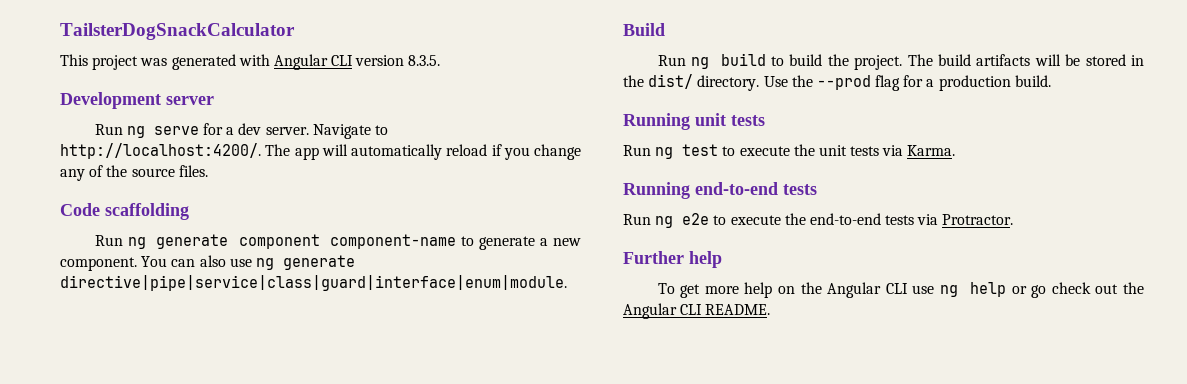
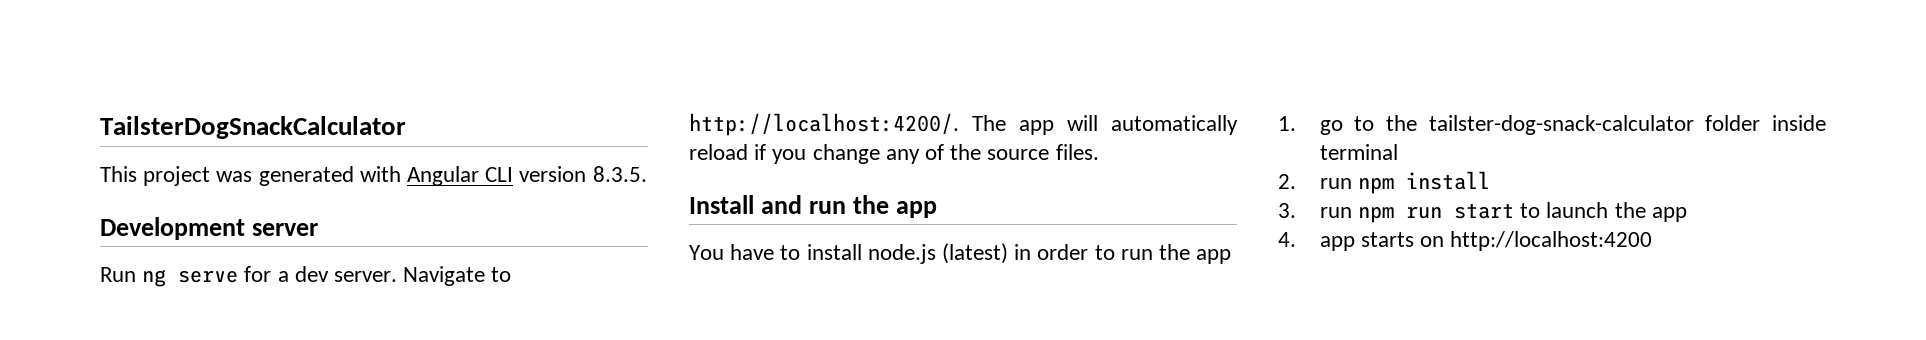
[60,203,189,220] [94,234,581,250] [60,255,355,271] [60,275,567,291] [623,23,665,36] [657,53,1144,70] [623,74,1051,91] [623,113,765,130] [623,144,956,159] [623,182,817,199] [623,213,1014,228] [623,251,722,268] [657,282,1145,298] [623,303,771,319] Code scaffolding // Run ng generate component component-name to generate a new component. You can also use ng generate directive|pipe|service|class|guard|interface|enum|module. // Build // Run ng build to build the project. The build artifacts will be stored in the dist/ directory. Use the --prod flag for a production build. // Running unit tests // Run ng test to execute the unit tests via Karma. // Running end-to-end tests // Run ng e2e to execute the end-to-end tests via Protractor. // Further help // To get more help on the Angular CLI use ng help or go check out the Angular CLI README. -> [689,195,937,218] [689,243,1232,264] [1278,115,1826,135] [1319,144,1398,160] [1278,171,1491,194] [1278,202,1687,223] [1278,231,1653,251] Install and run the app // You have to install node.js (latest) in order to run the app // 1. go to the tailster-dog-snack-calculator folder inside terminal // 2. run npm install // 3. run npm run start to launch the app // 4. app starts on http://localhost:4200

